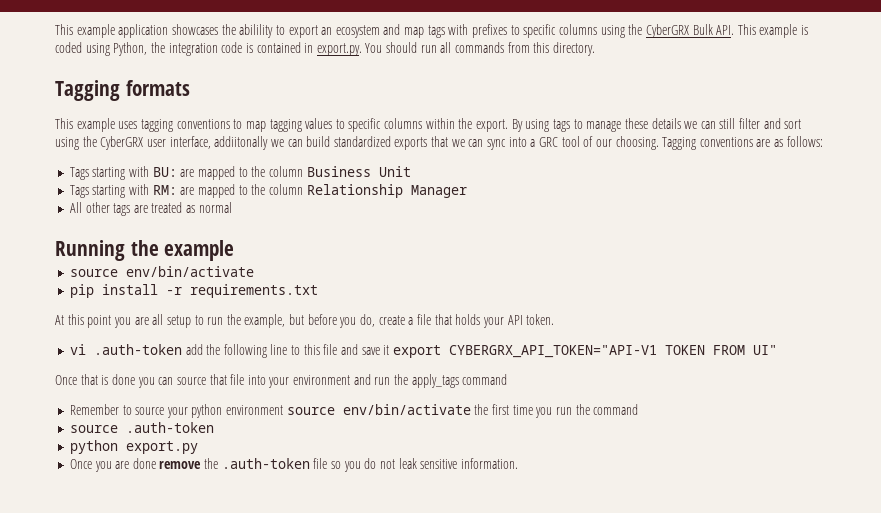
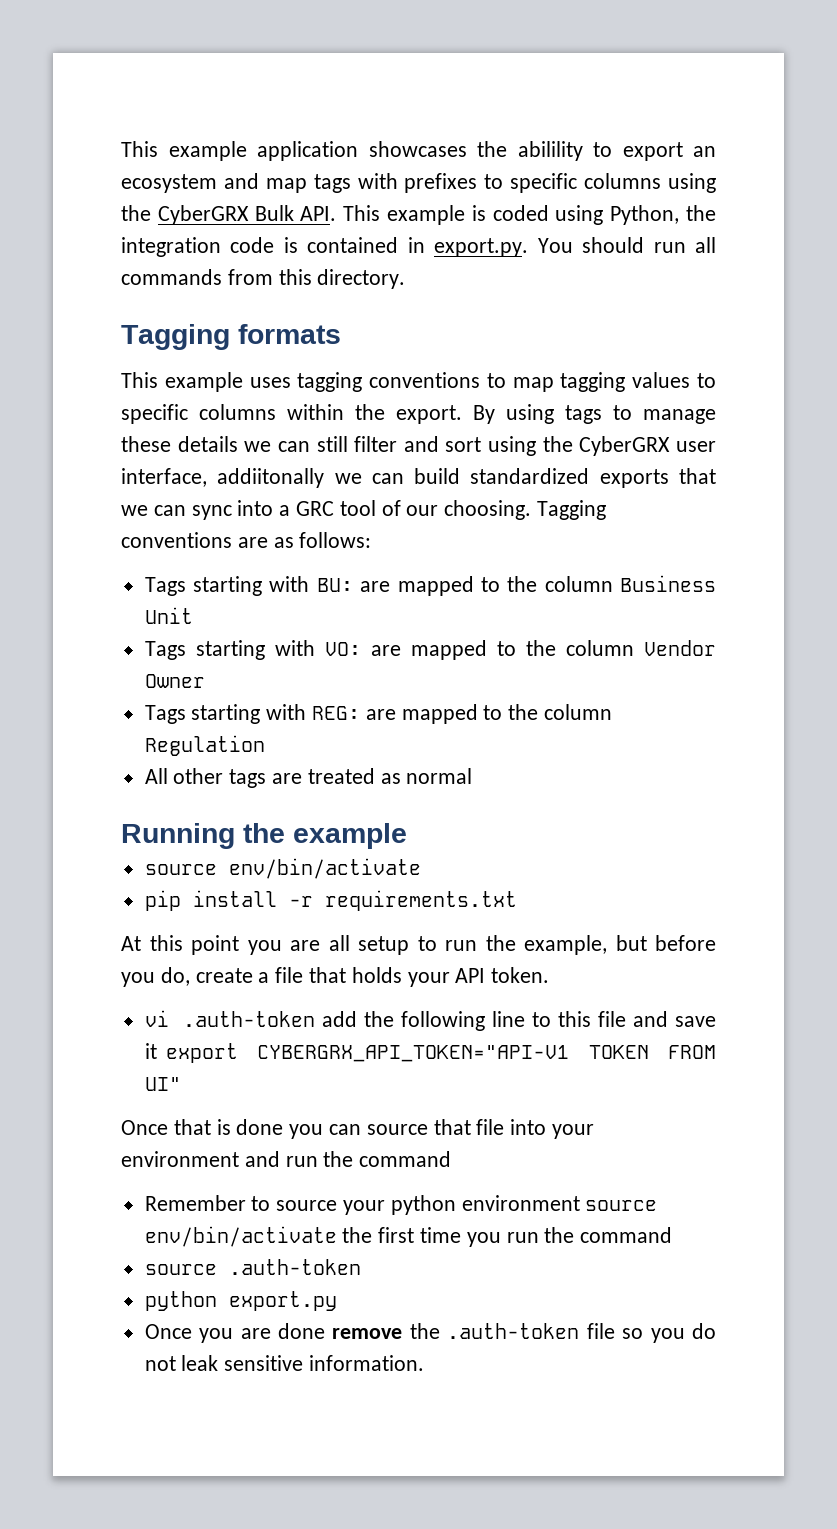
[152,184,467,198] RM: are mapped to the column Relationship Manager -> [324,640,716,660] [144,674,205,688] [144,704,613,724] [144,735,265,756] VO: are mapped to the column Vendor Owner // Tags starting with REG: are mapped to the column Regulation
[411,374,459,388] apply_tags -> (354, 1159) none

